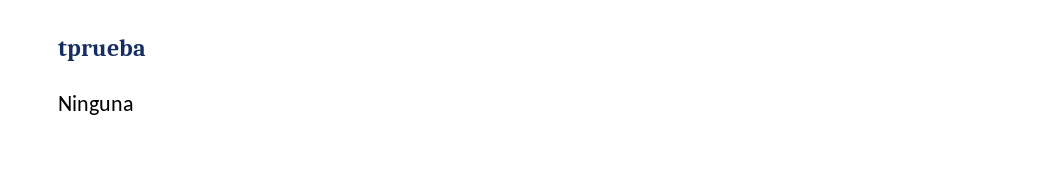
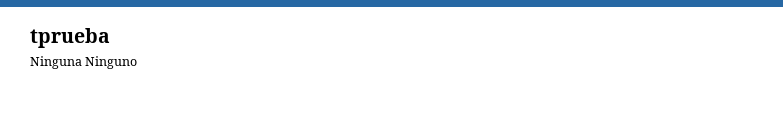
(134, 105) none -> [85,56,138,69] Ninguno

